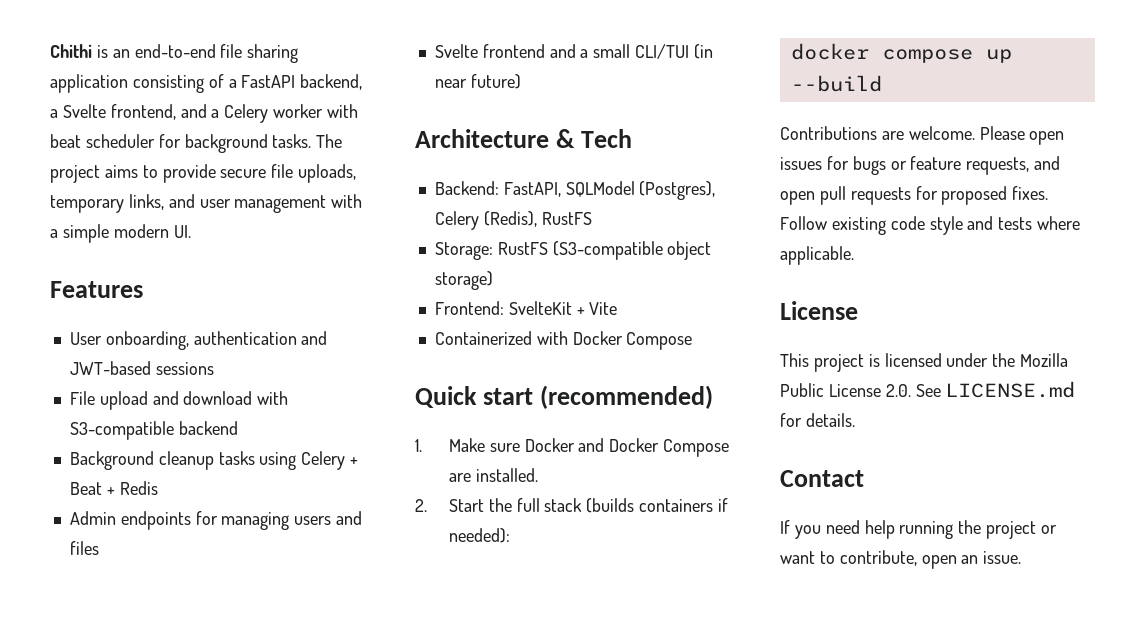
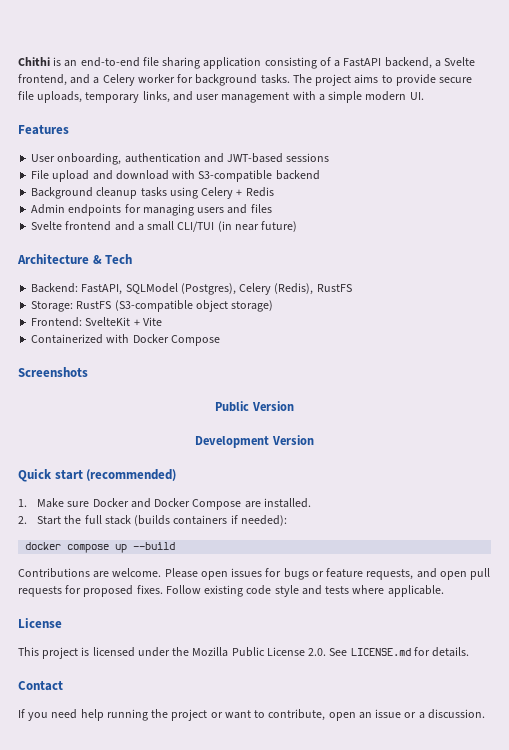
[327,104,359,118] [50,134,155,148] with beat scheduler -> (175, 78) none
[69,482,115,495] Beat + -> (243, 192) none
(693, 341) none -> [18,367,88,377] [215,401,294,412] [195,435,314,448] // Screenshots // Public Version // Development Version
[983,551,1022,564] issue. -> [375,709,485,719] issue or a discussion.

